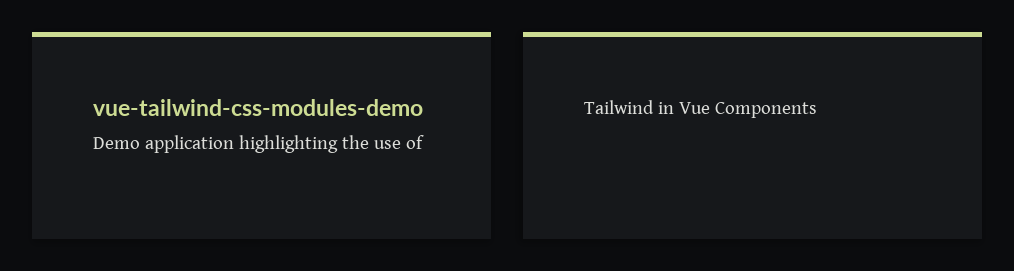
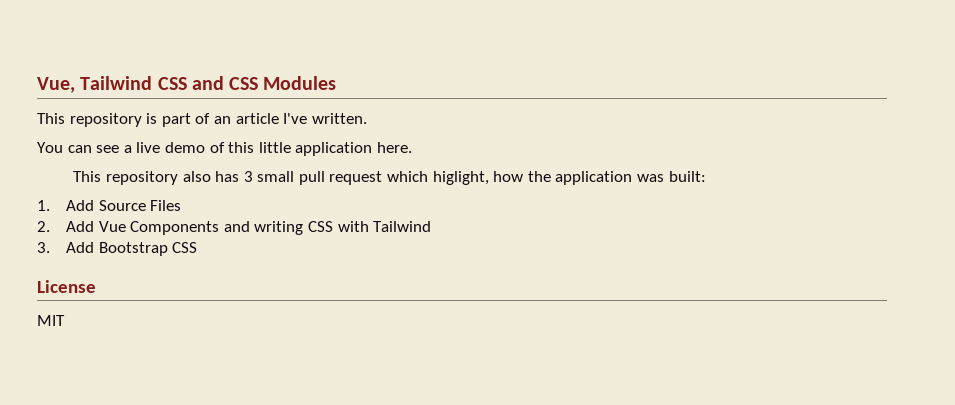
[93,99,423,116] [93,135,424,153] [584,100,817,118] vue-tailwind-css-modules-demo // Demo application highlighting the use of Tailwind in Vue Components -> [37,76,337,93] [37,113,367,127] [37,142,412,156] [73,171,706,185] [37,200,182,211] [37,221,432,235] [37,242,198,256] [37,280,96,293] [37,315,65,326] Vue, Tailwind CSS and CSS Modules // This repository is part of an article I've written. // You can see a live demo of this little application here. // This repository also has 3 small pull request which higlight, how the application was built: // 1. Add Source Files // 2. Add Vue Components and writing CSS with Tailwind // 3. Add Bootstrap CSS // License // MIT

